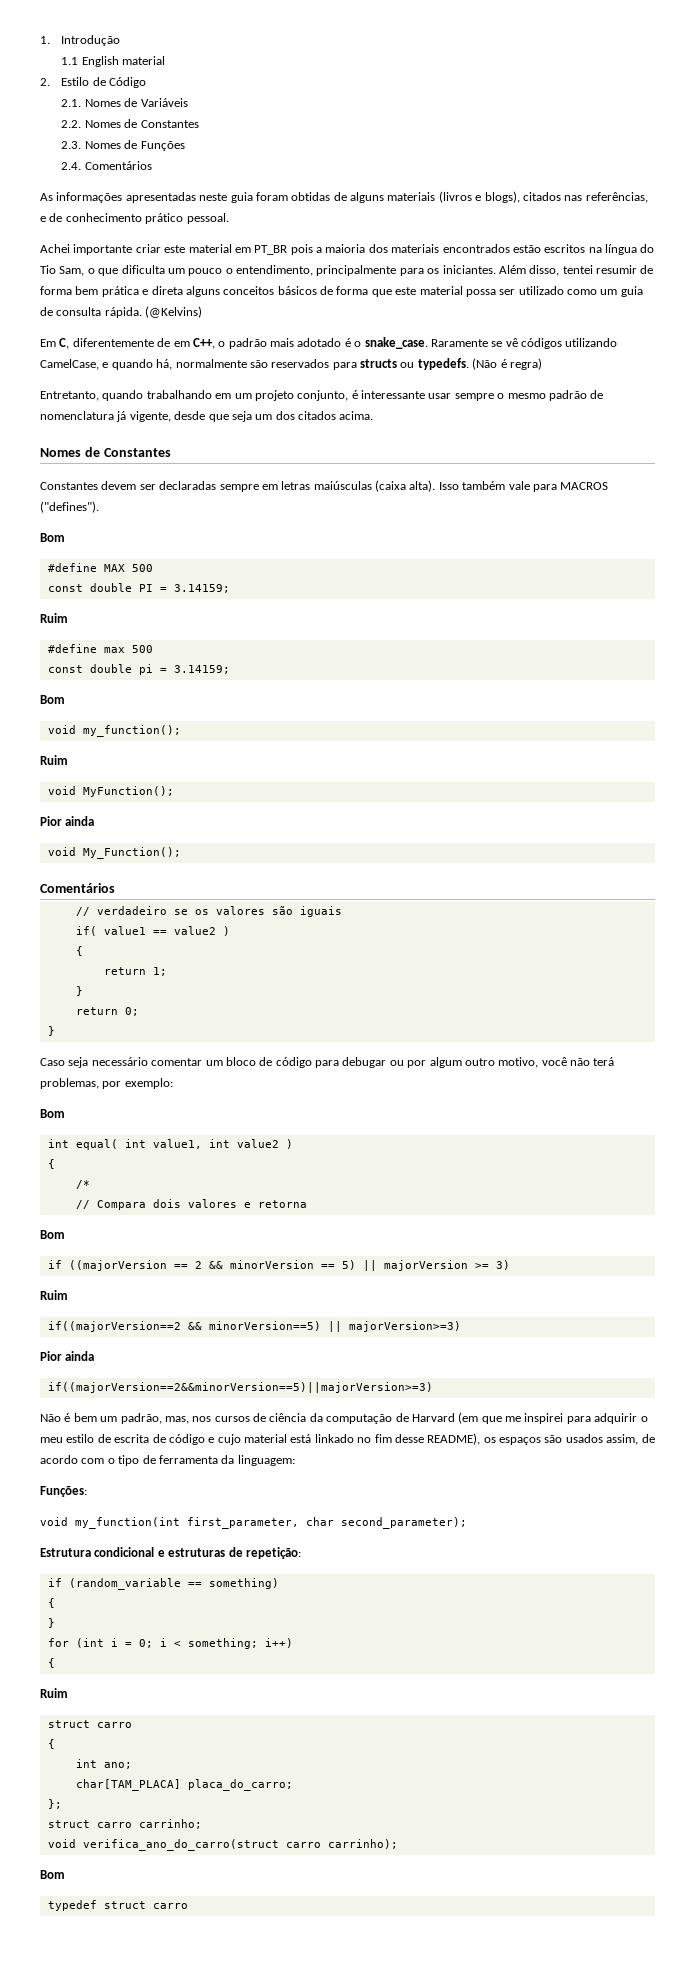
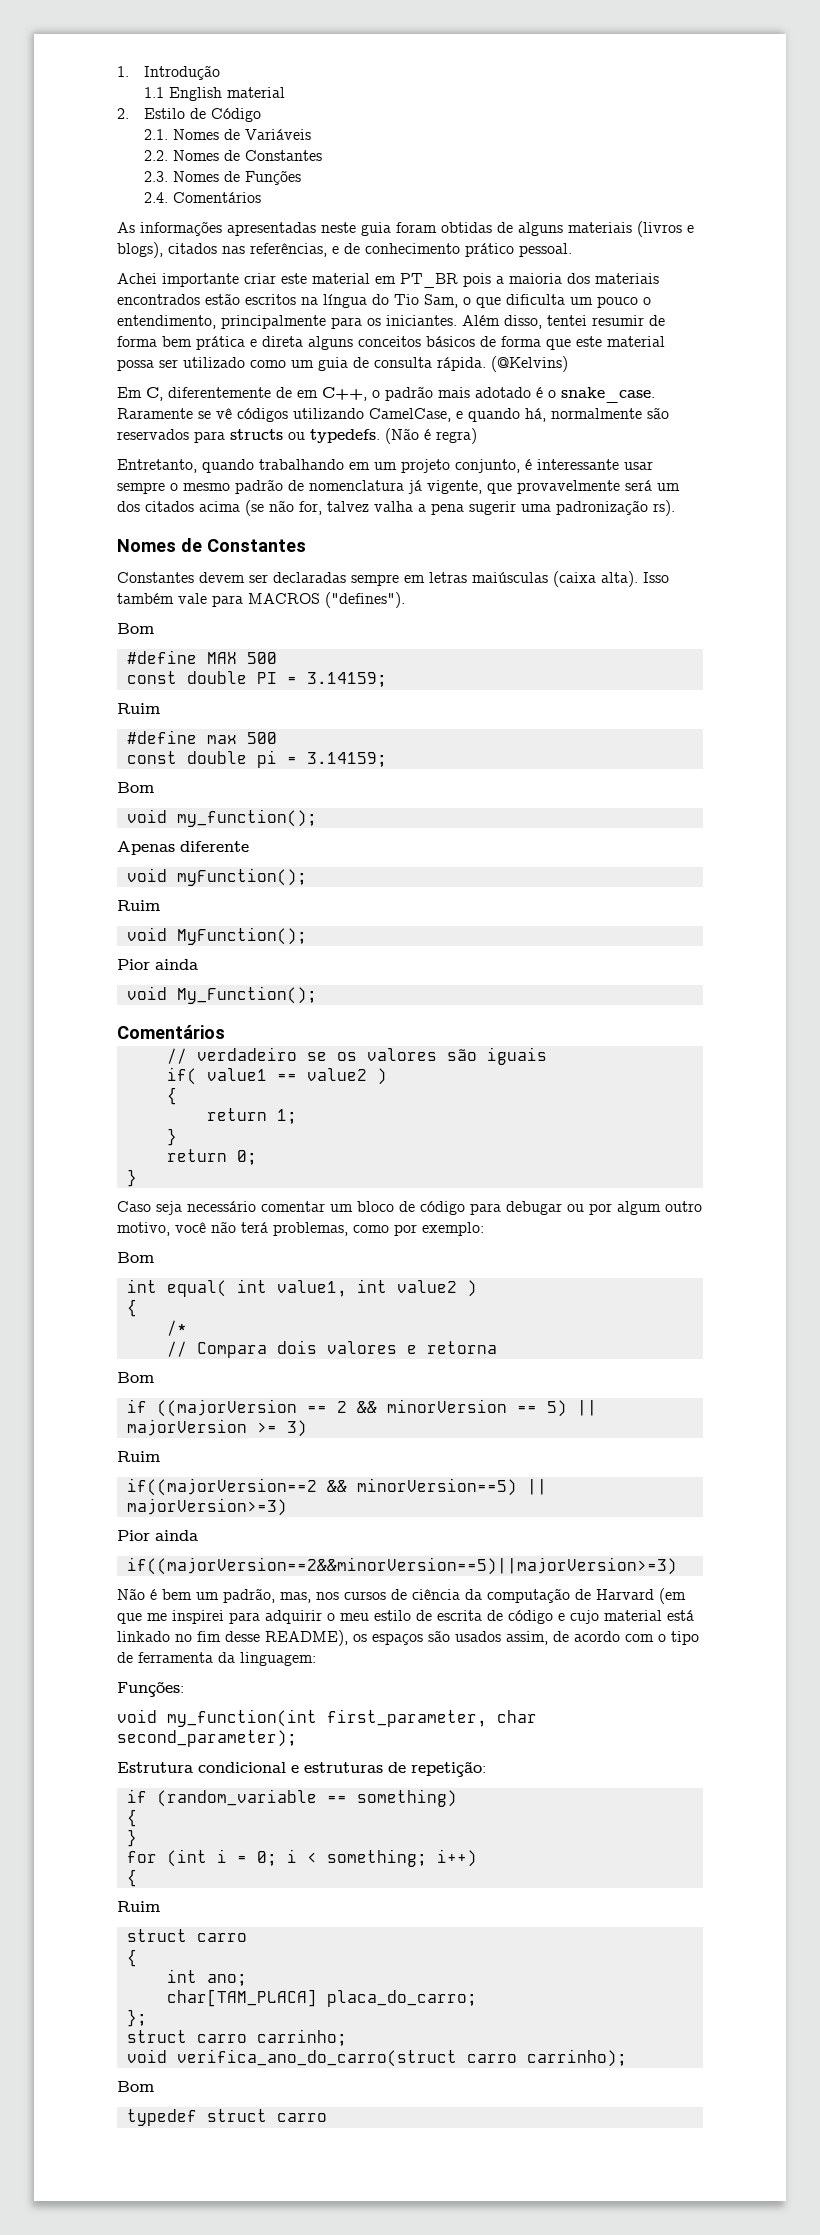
[174,411,374,422] desde que seja um dos citados acima. -> [487,480,680,494] [117,500,675,516] que provavelmente será um dos citados acima (se não for, talvez valha a pena sugerir uma padronização rs).
(181, 731) none -> [117,841,249,855] [126,868,307,886] // Apenas diferente // void myFunction();
(99, 1083) none -> [353,1225,389,1233] como

